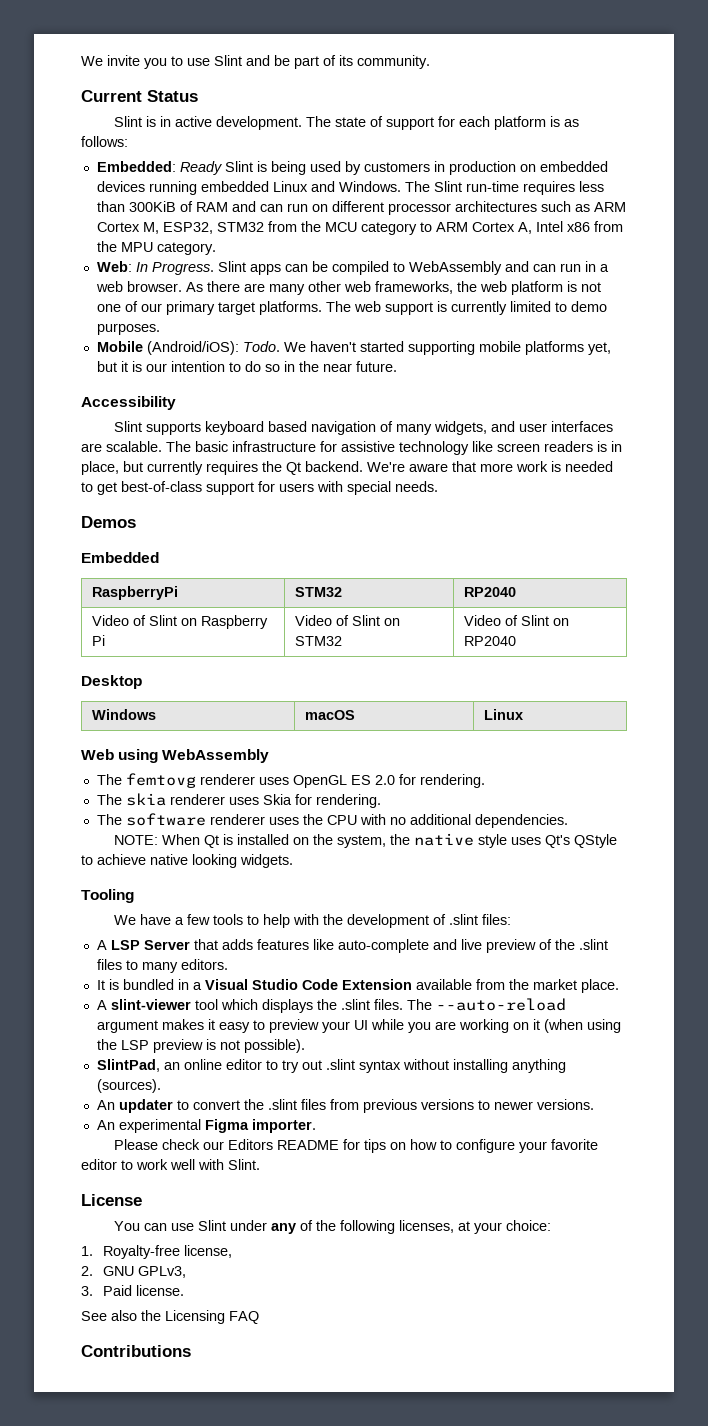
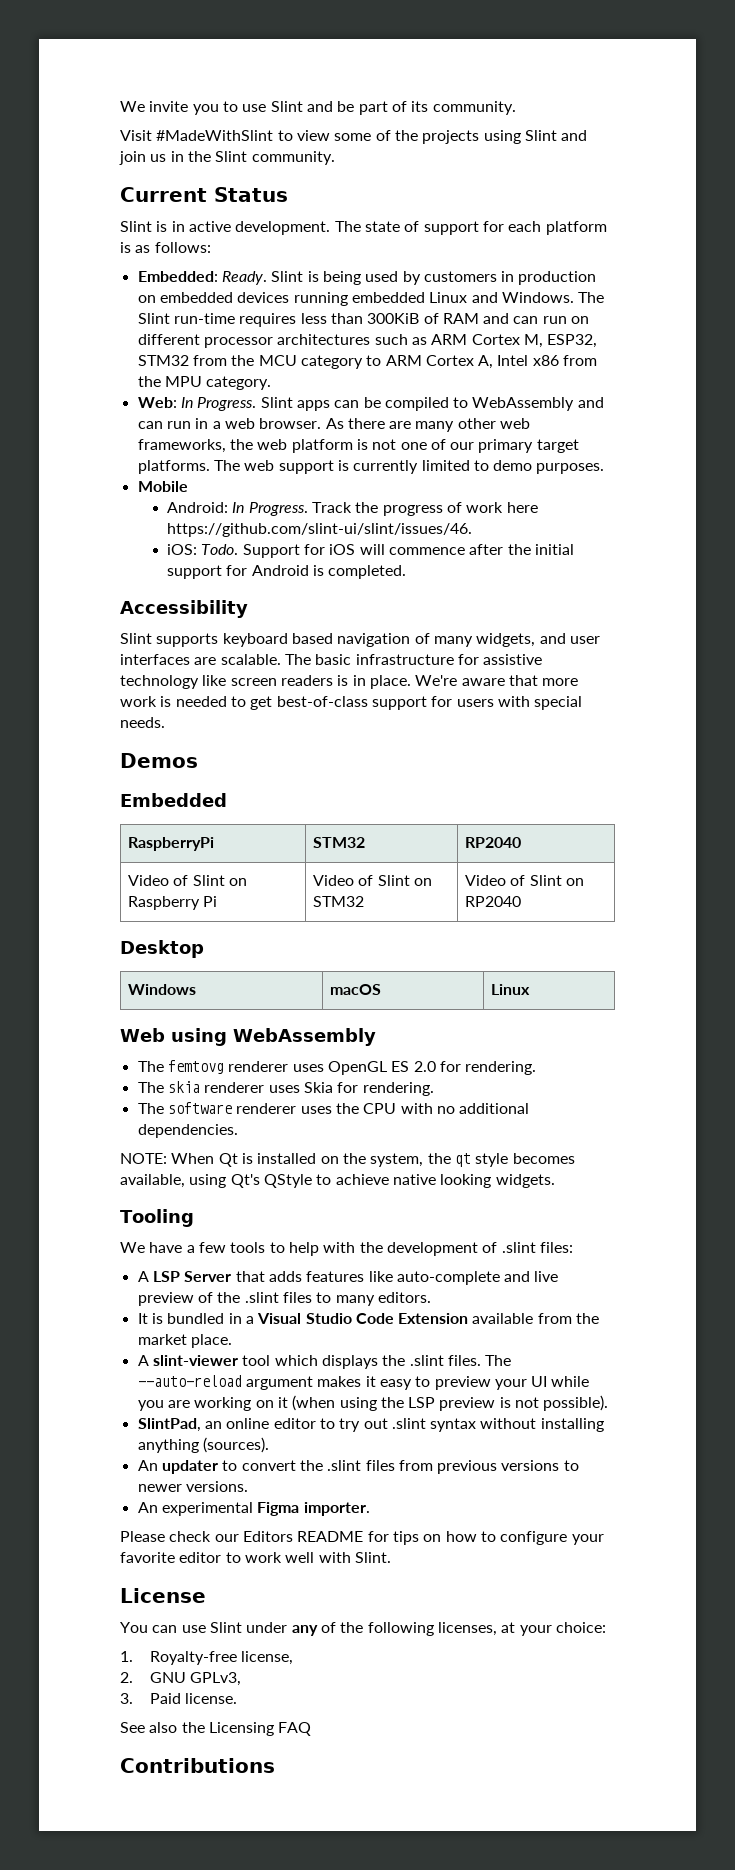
(430, 62) none -> [120,130,588,144] [119,151,335,165] // Visit #MadeWithSlint to view some of the projects using Slint and join us in the Slint community.
[179,161,222,175] Ready -> [221,271,267,285] Ready.
[146,341,611,355] [96,361,397,372] (Android/iOS): Todo. We haven't started supporting mobile platforms yet, but it is our intention to do so in the near future. -> [167,502,538,516] [167,523,473,537] [167,544,575,558] [167,565,407,579] // Android: In Progress. Track the progress of work here https://github.com/slint-ui/slint/issues/46. // iOS: Todo. Support for iOS will commence after the initial support for Android is completed.
[81,461,363,475] place, but currently requires the Qt backend. -> [369,675,411,689] place.
[414,833,542,848] native style uses -> [454,1153,575,1167] [120,1174,227,1188] qt style becomes available, using

